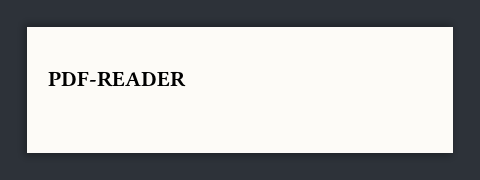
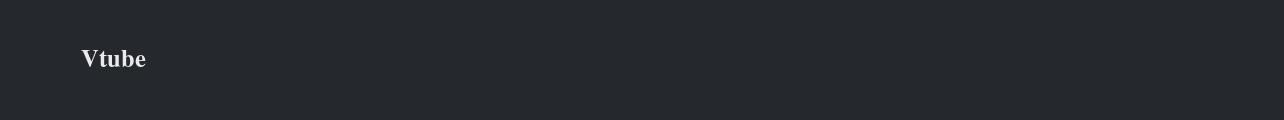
[48,71,186,87] PDF-READER -> [81,50,146,67] Vtube

